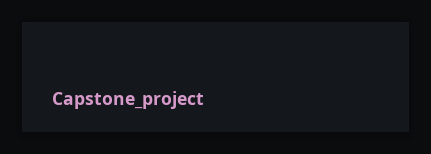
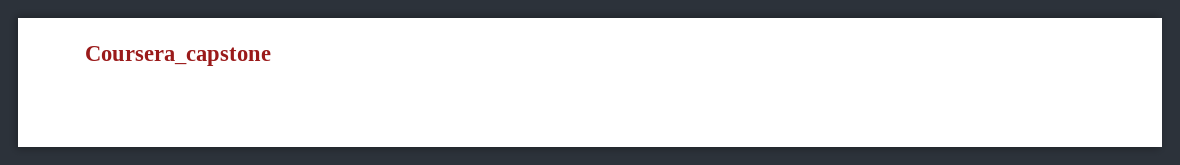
[52,91,204,109] Capstone_project -> [85,46,271,66] Coursera_capstone

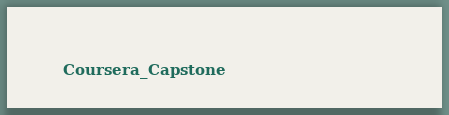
[85,46,271,66] Coursera_capstone -> [63,64,226,79] Coursera_Capstone

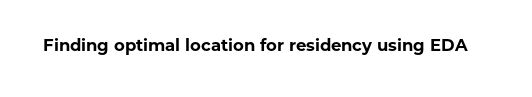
[63,64,226,79] Coursera_Capstone -> [43,38,468,55] Finding optimal location for residency using EDA

